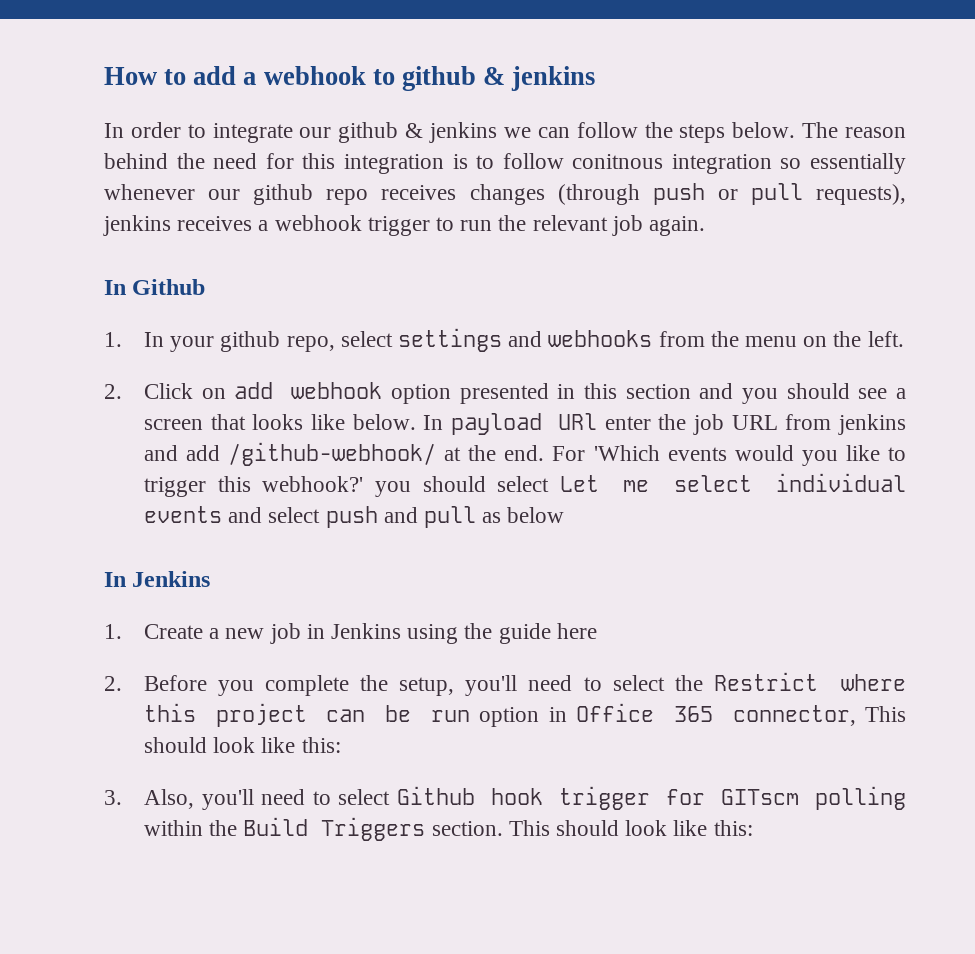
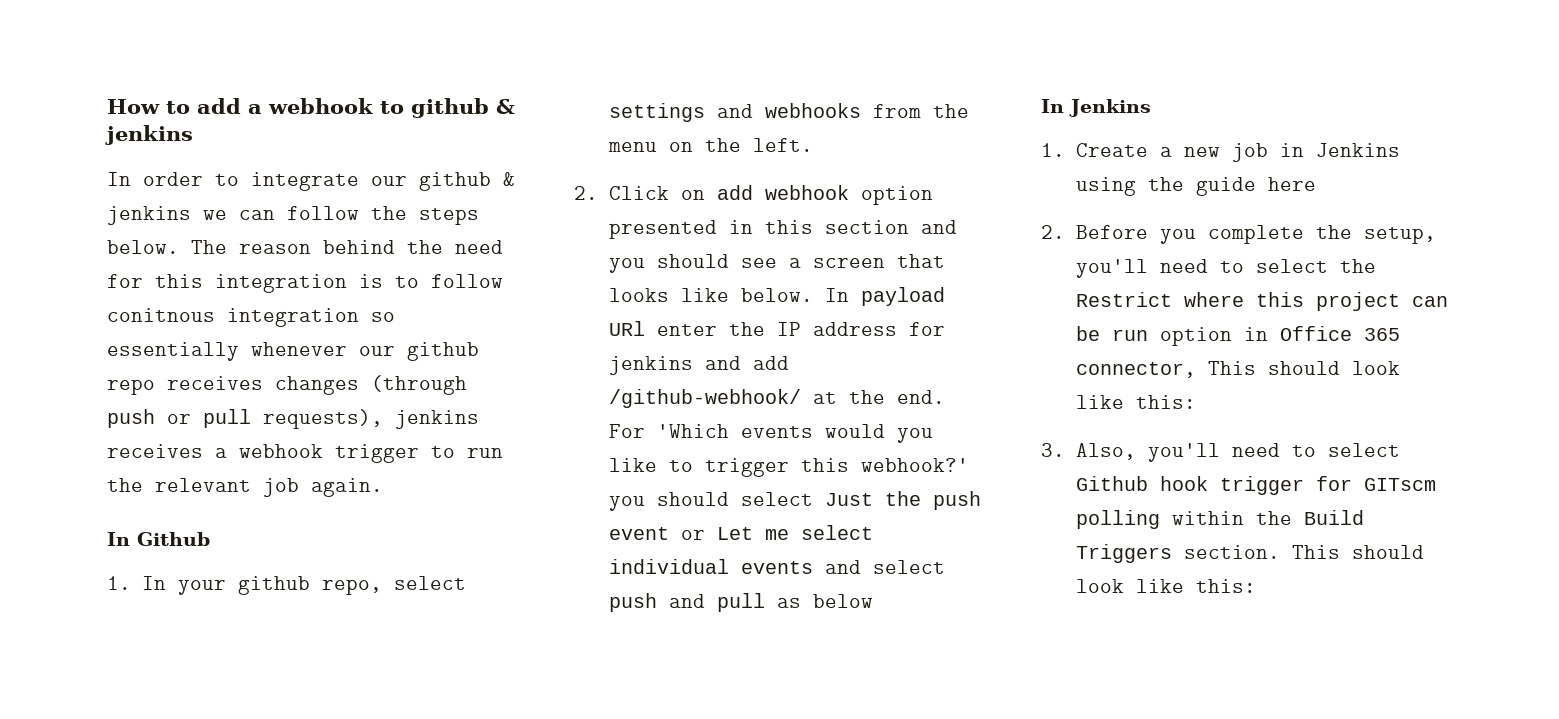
[692,414,832,435] job URL from -> [776,322,945,336] IP address for
(550, 484) none -> [824,491,981,510] [608,527,705,540] Just the push event or

